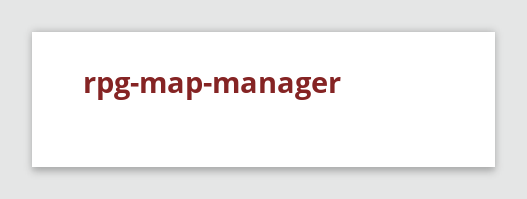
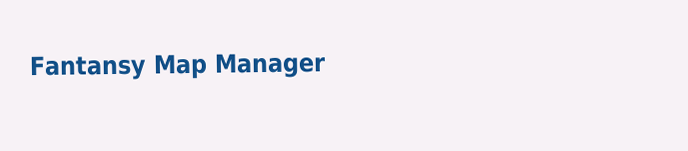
[83,77,341,100] rpg-map-manager -> [29,52,327,82] Fantansy Map Manager

